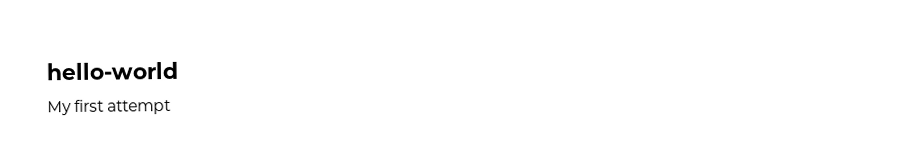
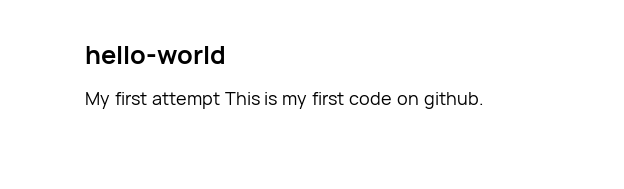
(172, 107) none -> [224,92,484,109] This is my first code on github.

